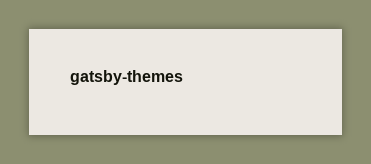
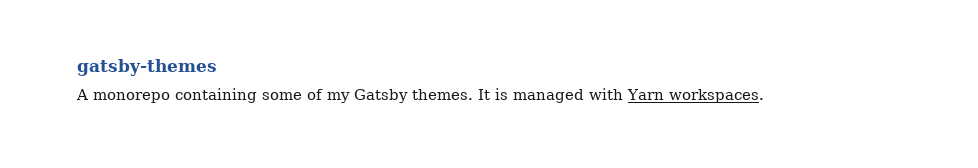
(183, 77) none -> [76,88,764,103] // A monorepo containing some of my Gatsby themes. It is managed with Yarn workspaces.

